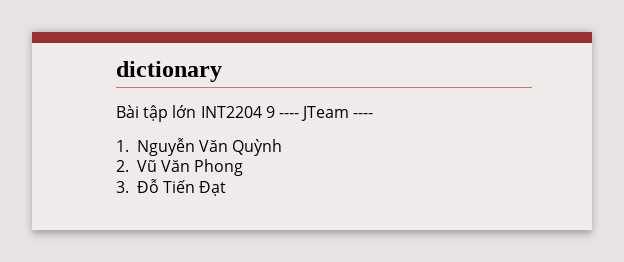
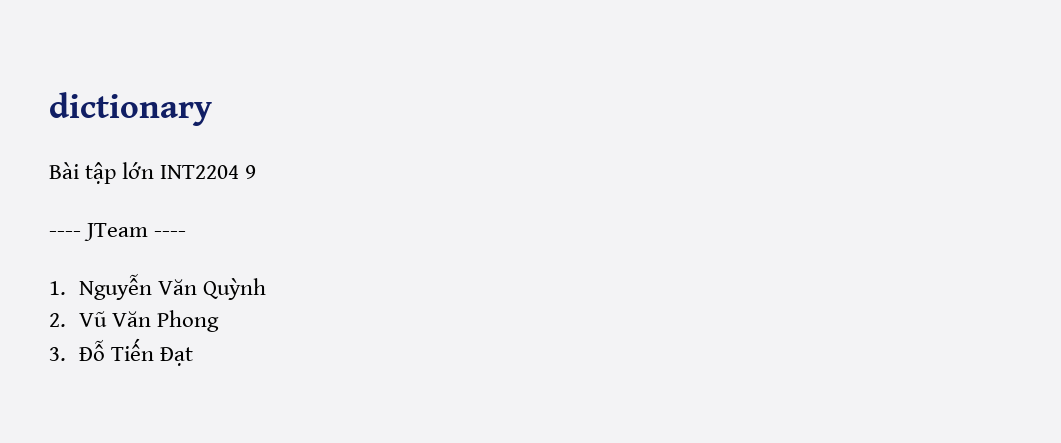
(275, 112) none -> (257, 172) //

